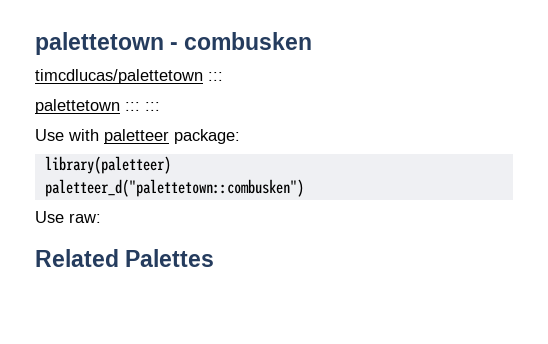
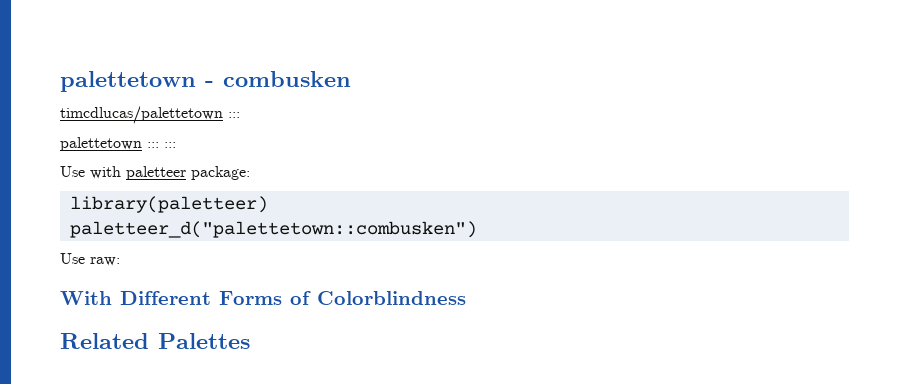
(101, 218) none -> [60,291,466,305] // With Different Forms of Colorblindness

